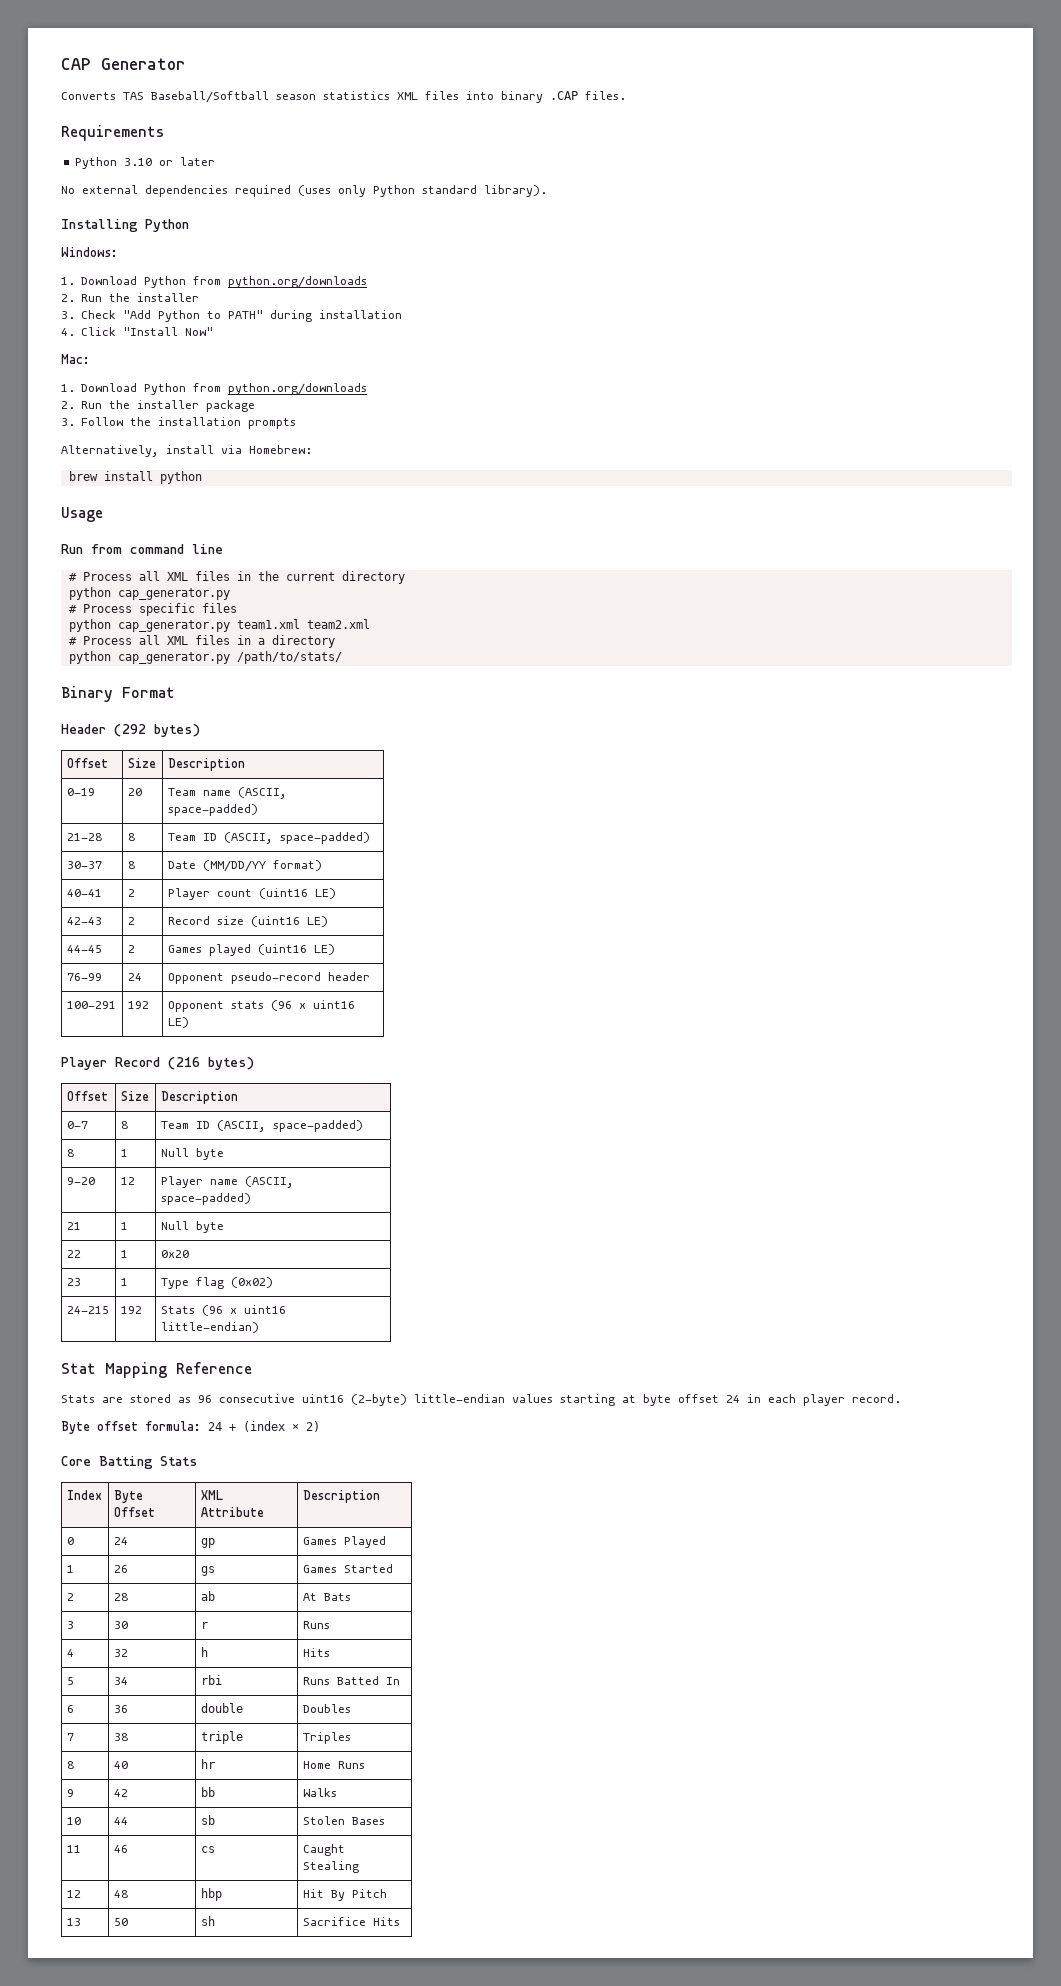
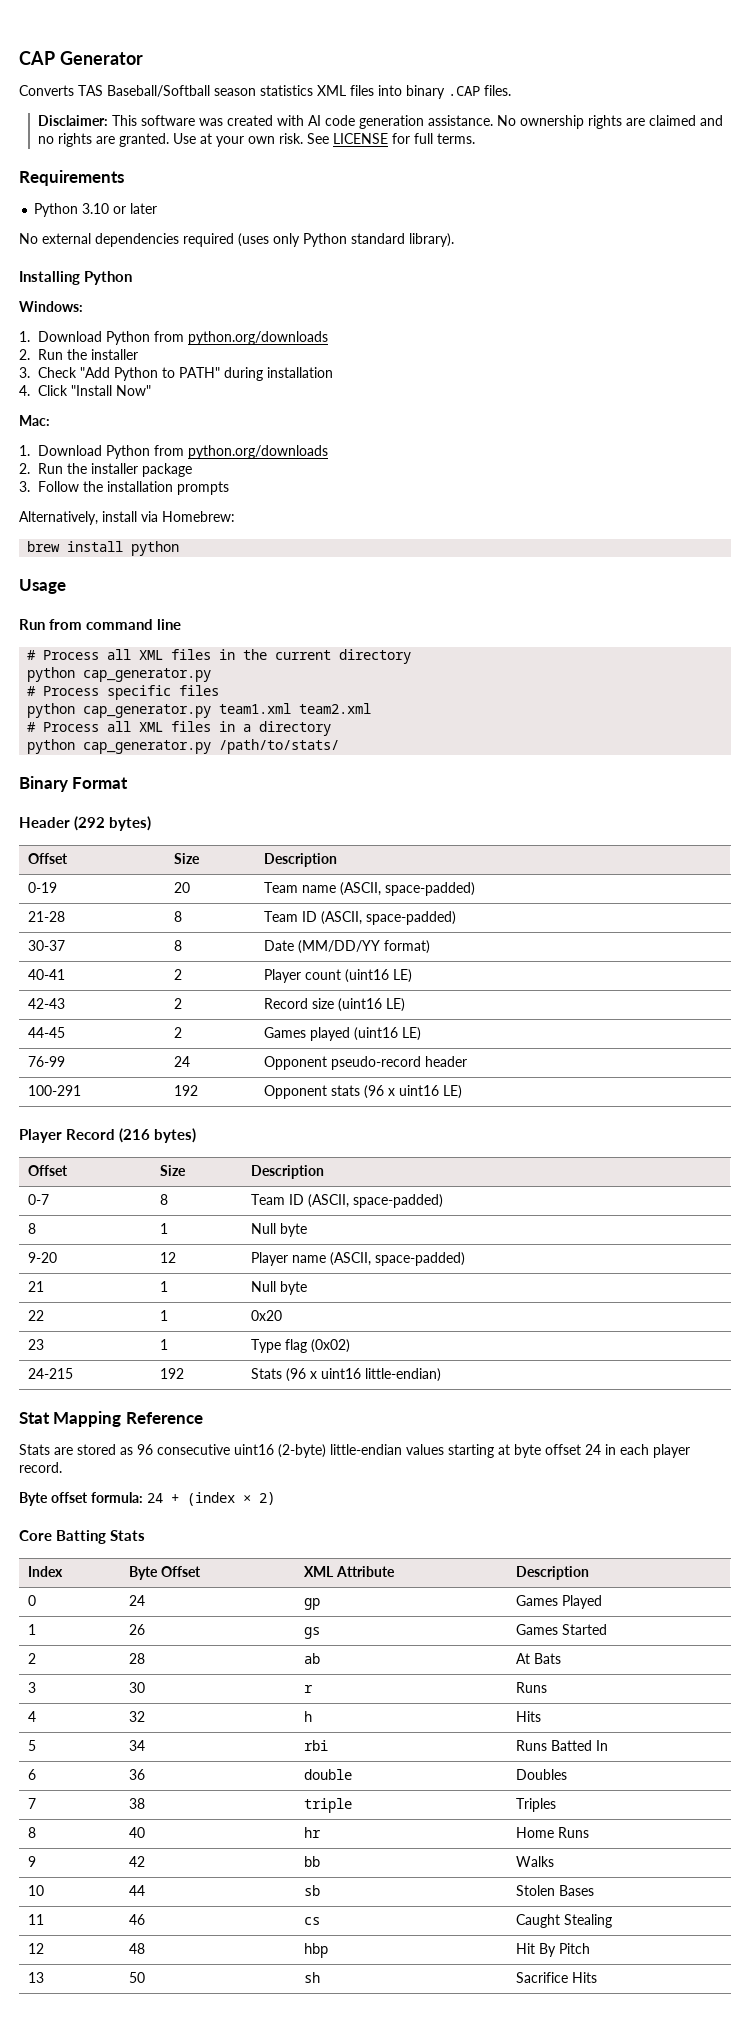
(626, 95) none -> [37,115,723,129] [37,133,475,147] // Disclaimer: This software was created with AI code generation assistance. No ownership rights are claimed and no rights are granted. Use at your own risk. See LICENSE for full terms.

